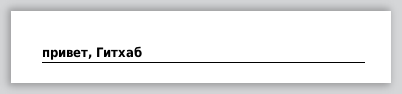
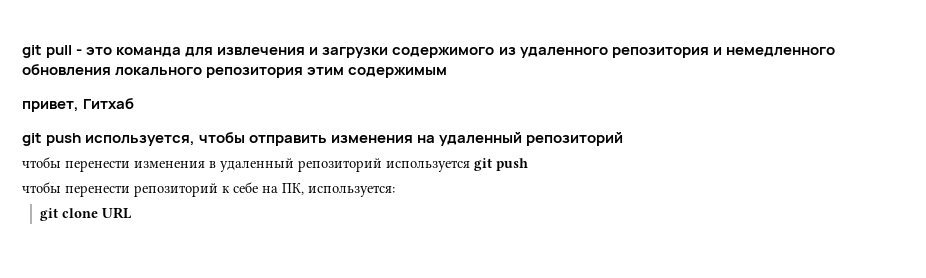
[42,46,142,60] привет, Гитхаб -> [22,45,835,58] [22,64,448,78] [22,98,135,112] [22,132,624,146] [22,157,528,172] [22,182,395,197] [39,207,132,221] git pull - это команда для извлечения и загрузки содержимого из удаленного репозитория и немедленного обновления локального репозитория этим содержимым // привет, Гитхаб // git push используется, чтобы отправить изменения на удаленный репозиторий // чтобы перенести изменения в удаленный репозиторий используется git push // чтобы перенести репозиторий к себе на ПК, используется: // git clone URL

